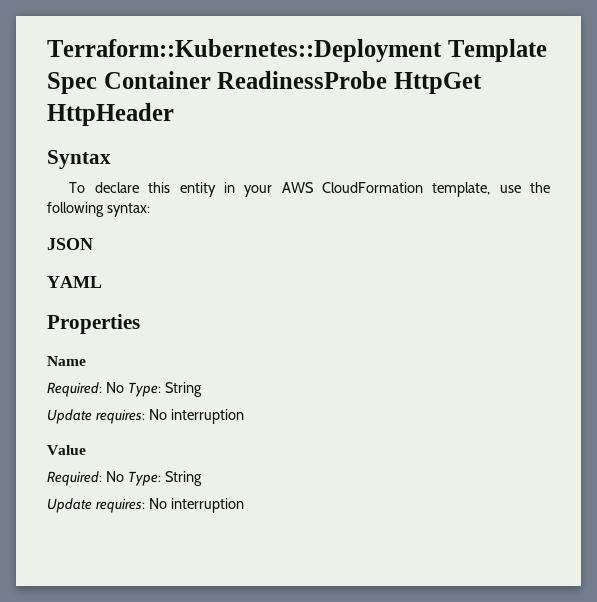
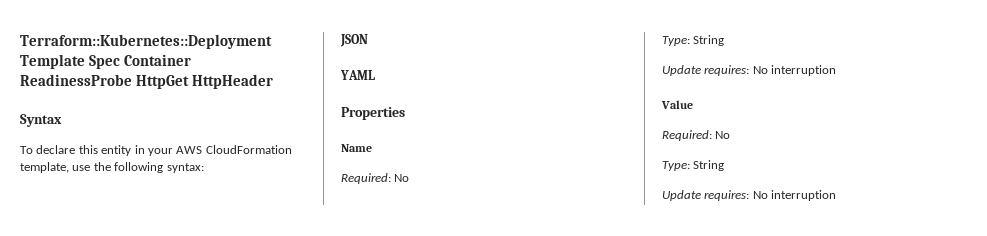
(124, 387) none -> (410, 178) //
(124, 476) none -> (731, 135) //

